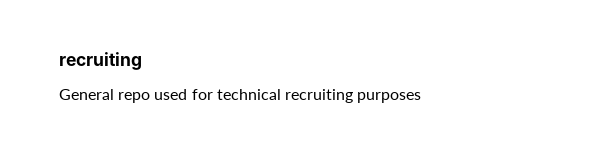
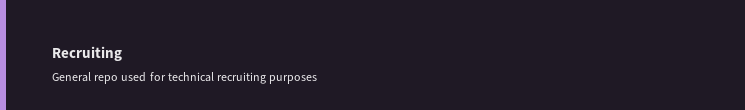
[59,52,142,70] recruiting -> [52,46,122,61] Recruiting

